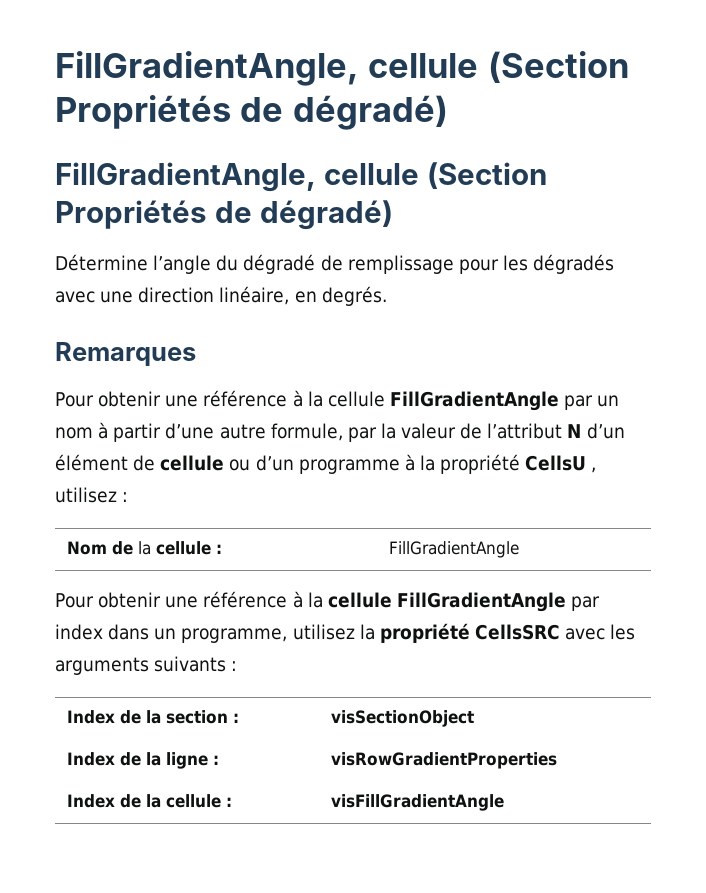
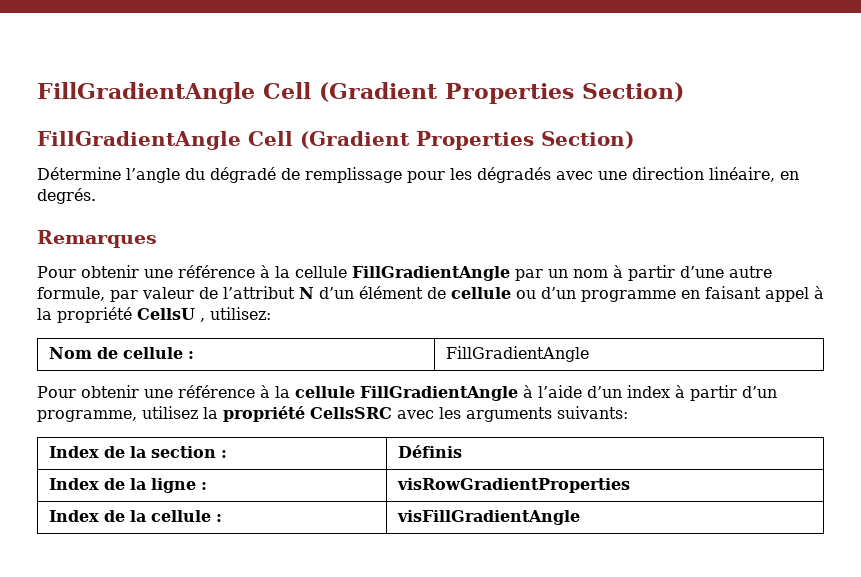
[55,51,629,86] [55,95,448,130] [55,162,547,192] [55,200,393,230] FillGradientAngle, cellule (Section Propriétés de dégradé) // FillGradientAngle, cellule (Section Propriétés de dégradé) -> [37,82,684,104] [37,131,634,150] FillGradientAngle Cell (Gradient Properties Section) // FillGradientAngle Cell (Gradient Properties Section)
[380,423,396,439] la -> (138, 296) none
(400, 466) none -> [681,286,809,302] en faisant appel
[55,487,129,503] utilisez : -> [210,307,271,320] utilisez:
[138,541,152,555] la -> (118, 353) none
[571,596,601,611] [55,624,177,640] par index dans un -> [523,385,777,401] à l’aide d’un index à partir d’un
[154,656,238,672] suivants : -> [557,406,628,419] suivants:
[331,710,475,727] visSectionObject -> [397,445,462,458] Définis

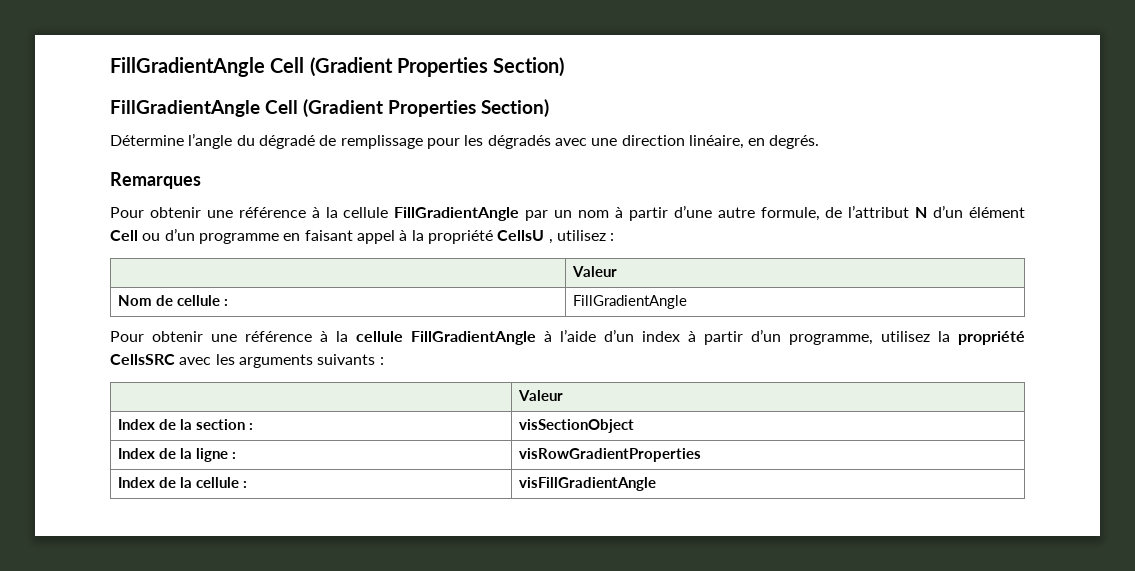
[110,287,194,302] par valeur -> (820, 214) none
[427,287,511,299] de cellule -> [110,230,138,241] Cell
[210,307,271,320] utilisez: -> [556,230,615,241] [571,266,617,277] utilisez : // | Valeur
[557,406,628,419] suivants: -> [317,354,384,365] [517,390,563,401] suivants : // | Valeur
[397,445,462,458] Définis -> [518,419,634,433] visSectionObject

